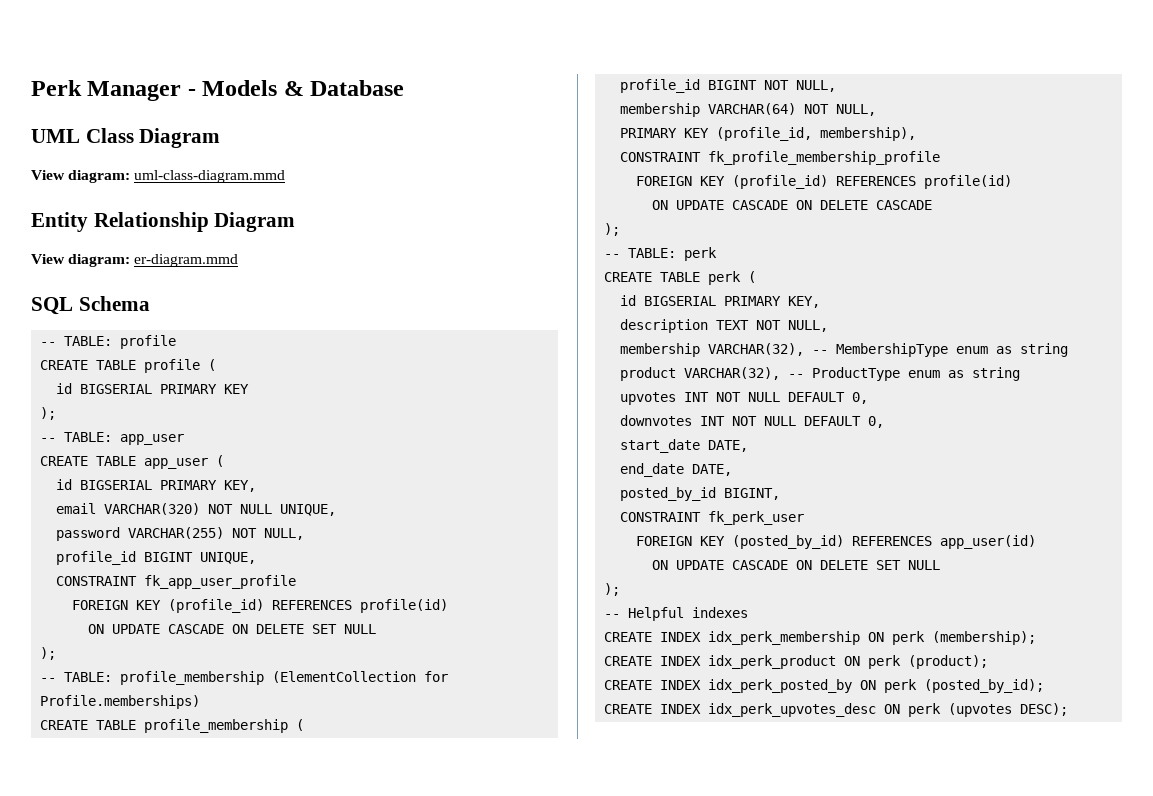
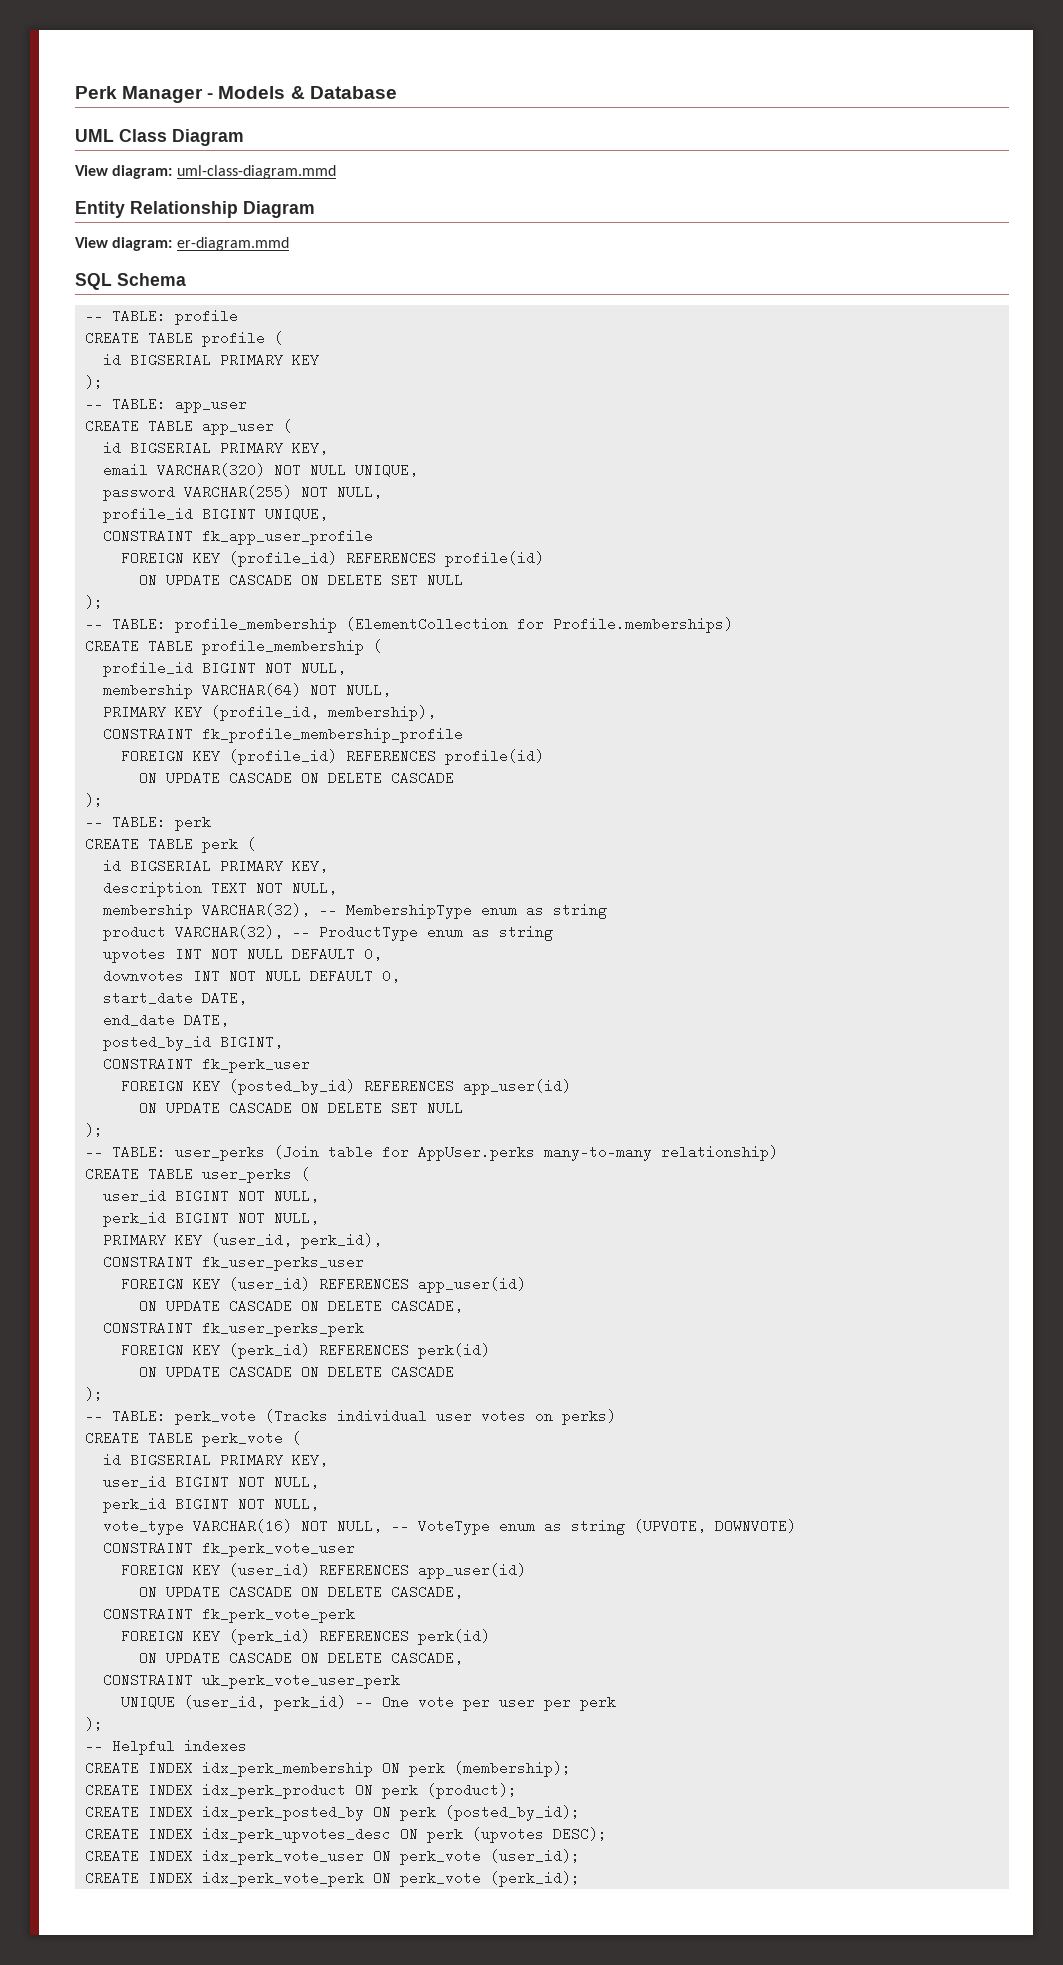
(621, 589) none -> [84,1145,778,1161] [84,1167,310,1183] [102,1189,319,1203] [102,1211,319,1227] [102,1233,382,1249] [102,1255,364,1271] [120,1277,526,1293] [138,1299,463,1313] [102,1321,364,1337] [120,1343,490,1359] [138,1365,454,1379] [84,1387,103,1401] [84,1409,616,1425] [84,1431,301,1447] [102,1453,328,1467] [102,1475,319,1489] [102,1497,319,1513] [102,1519,796,1535] [102,1541,355,1557] [120,1563,526,1579] [138,1585,463,1599] [102,1607,355,1623] [120,1629,490,1645] [138,1651,463,1665] [102,1673,400,1689] [120,1695,616,1711] [84,1717,103,1731] // -- TABLE: user_perks (Join table for AppUser.perks many-to-many relationship) // CREATE TABLE user_perks ( // user_id BIGINT NOT NULL, // perk_id BIGINT NOT NULL, // PRIMARY KEY (user_id, perk_id), // CONSTRAINT fk_user_perks_user // FOREIGN KEY (user_id) REFERENCES app_user(id) // ON UPDATE CASCADE ON DELETE CASCADE, // CONSTRAINT fk_user_perks_perk // FOREIGN KEY (perk_id) REFERENCES perk(id) // ON UPDATE CASCADE ON DELETE CASCADE // ); // -- TABLE: perk_vote (Tracks individual user votes on perks) // CREATE TABLE perk_vote ( // id BIGSERIAL PRIMARY KEY, // user_id BIGINT NOT NULL, // perk_id BIGINT NOT NULL, // vote_type VARCHAR(16) NOT NULL, -- VoteType enum as string (UPVOTE, DOWNVOTE) // CONSTRAINT fk_perk_vote_user // FOREIGN KEY (user_id) REFERENCES app_user(id) // ON UPDATE CASCADE ON DELETE CASCADE, // CONSTRAINT fk_perk_vote_perk // FOREIGN KEY (perk_id) REFERENCES perk(id) // ON UPDATE CASCADE ON DELETE CASCADE, // CONSTRAINT uk_perk_vote_user_perk // UNIQUE (user_id, perk_id) -- One vote per user per perk // );
(1069, 709) none -> [84,1849,580,1865] [84,1871,580,1887] // CREATE INDEX idx_perk_vote_user ON perk_vote (user_id); // CREATE INDEX idx_perk_vote_perk ON perk_vote (perk_id);

